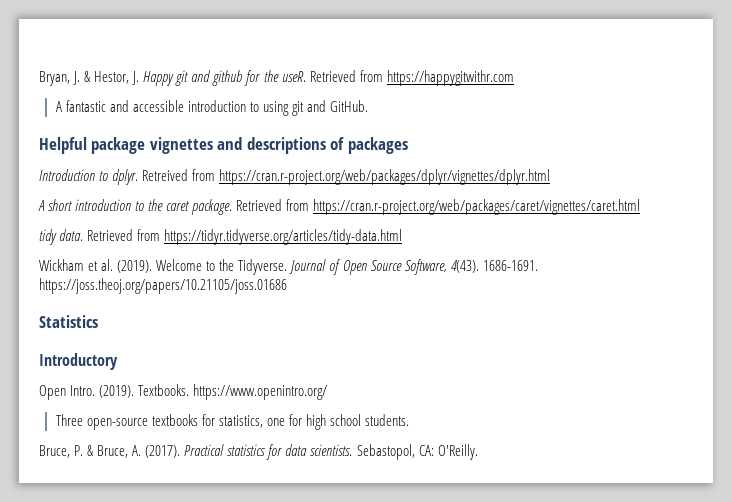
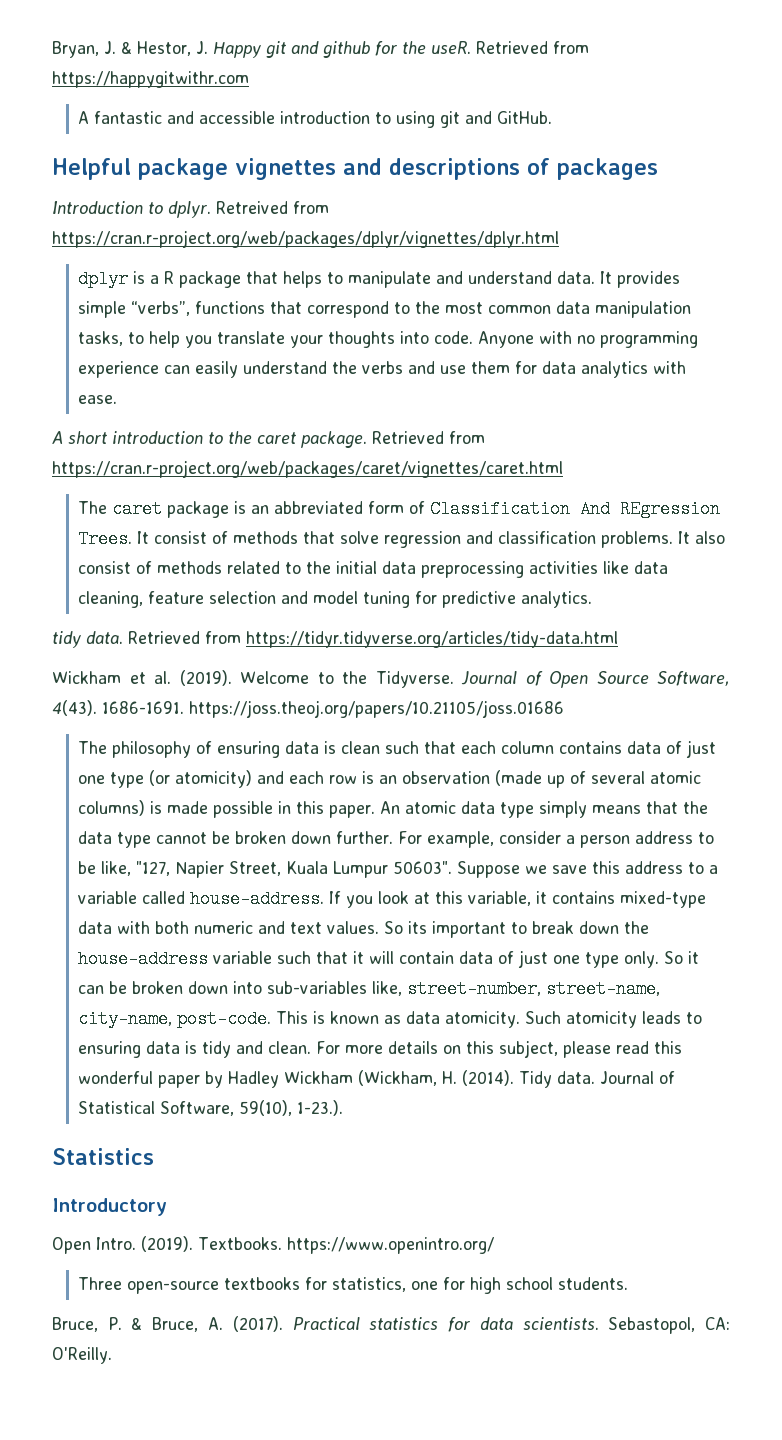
(551, 177) none -> [78,270,681,288] [78,301,692,318] [78,331,699,348] [78,361,687,378] [78,395,118,404] // dplyr is a R package that helps to manipulate and understand data. It provides simple “verbs”, functions that correspond to the most common data manipulation tasks, to help you translate your thoughts into code. Anyone with no programming experience can easily understand the verbs and use them for data analytics with ease.
(641, 207) none -> [78,500,721,518] [78,530,726,548] [78,561,669,578] [78,591,593,608] // The caret package is an abbreviated form of Classification And REgression Trees. It consist of methods that solve regression and classification problems. It also consist of methods related to the initial data preprocessing activities like data cleaning, feature selection and model tuning for predictive analytics.
(287, 286) none -> [78,740,717,758] [78,770,702,788] [78,800,709,818] [78,831,715,848] [78,861,719,878] [78,890,707,908] [78,921,650,938] [78,950,700,968] [78,980,661,998] [78,1010,703,1028] [78,1040,683,1058] [78,1070,676,1088] [78,1100,344,1116] // The philosophy of ensuring data is clean such that each column contains data of just one type (or atomicity) and each row is an observation (made up of several atomic columns) is made possible in this paper. An atomic data type simply means that the data type cannot be broken down further. For example, consider a person address to be like, "127, Napier Street, Kuala Lumpur 50603". Suppose we save this address to a variable called house-address. If you look at this variable, it contains mixed-type data with both numeric and text values. So its important to break down the house-address variable such that it will contain data of just one type only. So it can be broken down into sub-variables like, street-number, street-name, city-name, post-code. This is known as data atomicity. Such atomicity leads to ensuring data is tidy and clean. For more details on this subject, please read this wonderful paper by Hadley Wickham (Wickham, H. (2014). Tidy data. Journal of Statistical Software, 59(10), 1-23.).

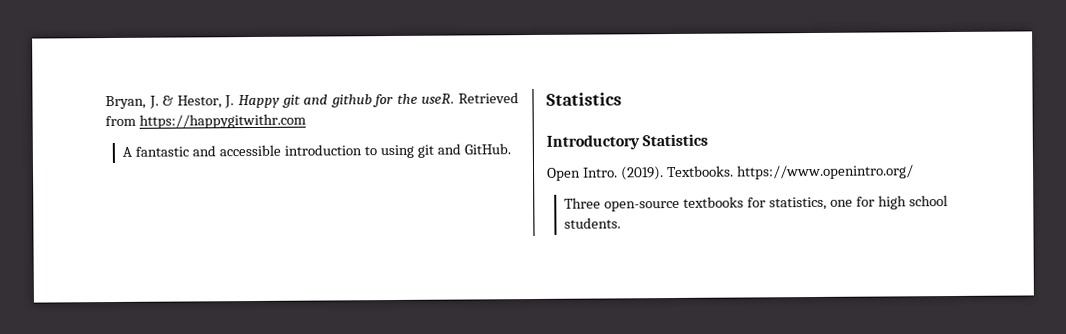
[52,158,658,180] [52,201,329,218] [52,230,559,248] [78,270,681,288] [78,301,692,318] [78,331,699,348] [78,361,687,378] [78,395,118,404] [52,431,485,448] [52,460,563,478] [78,500,721,518] [78,530,726,548] [78,561,669,578] [78,591,593,608] [52,631,618,648] [52,670,730,688] [52,700,564,718] [78,740,717,758] [78,770,702,788] [78,800,709,818] [78,831,715,848] [78,861,719,878] [78,890,707,908] [78,921,650,938] [78,950,700,968] [78,980,661,998] [78,1010,703,1028] [78,1040,683,1058] [78,1070,676,1088] [78,1100,344,1116] // Helpful package vignettes and descriptions of packages // Introduction to dplyr. Retreived from https://cran.r-project.org/web/packages/dplyr/vignettes/dplyr.html // dplyr is a R package that helps to manipulate and understand data. It provides simple “verbs”, functions that correspond to the most common data manipulation tasks, to help you translate your thoughts into code. Anyone with no programming experience can easily understand the verbs and use them for data analytics with ease. // A short introduction to the caret package. Retrieved from https://cran.r-project.org/web/packages/caret/vignettes/caret.html // The caret package is an abbreviated form of Classification And REgression Trees. It consist of methods that solve regression and classification problems. It also consist of methods related to the initial data preprocessing activities like data cleaning, feature selection and model tuning for predictive analytics. // tidy data. Retrieved from https://tidyr.tidyverse.org/articles/tidy-data.html // Wickham et al. (2019). Welcome to the Tidyverse. Journal of Open Source Software, 4(43). 1686-1691. https://joss.theoj.org/papers/10.21105/joss.01686 // The philosophy of ensuring data is clean such that each column contains data of just one type (or atomicity) and each row is an observation (made up of several atomic columns) is made possible in this paper. An atomic data type simply means that the data type cannot be broken down further. For example, consider a person address to be like, "127, Napier Street, Kuala Lumpur 50603". Suppose we save this address to a variable called house-address. If you look at this variable, it contains mixed-type data with both numeric and text values. So its important to break down the house-address variable such that it will contain data of just one type only. So it can be broken down into sub-variables like, street-number, street-name, city-name, post-code. This is known as data atomicity. Such atomicity leads to ensuring data is tidy and clean. For more details on this subject, please read this wonderful paper by Hadley Wickham (Wickham, H. (2014). Tidy data. Journal of Statistical Software, 59(10), 1-23.). -> (511, 149) none
(167, 1207) none -> [642,133,709,147] Statistics
[52,1316,730,1334] [52,1347,112,1364] // Bruce, P. & Bruce, A. (2017). Practical statistics for data scientists. Sebastopol, CA: O'Reilly. -> (622, 223) none

